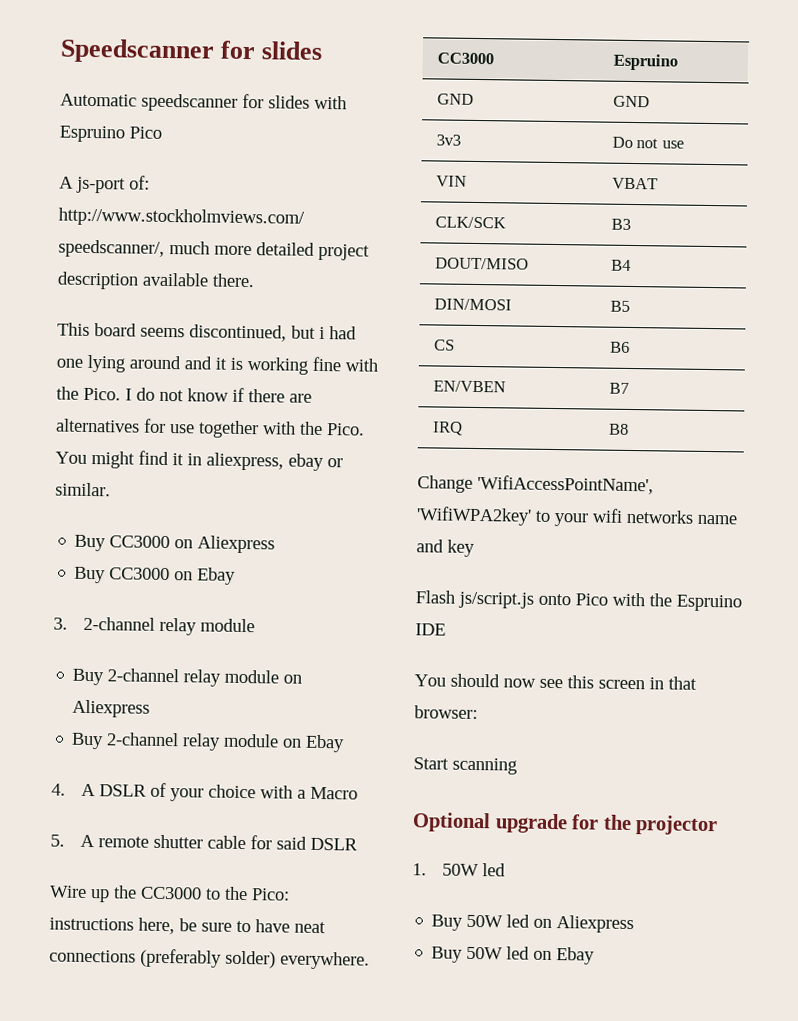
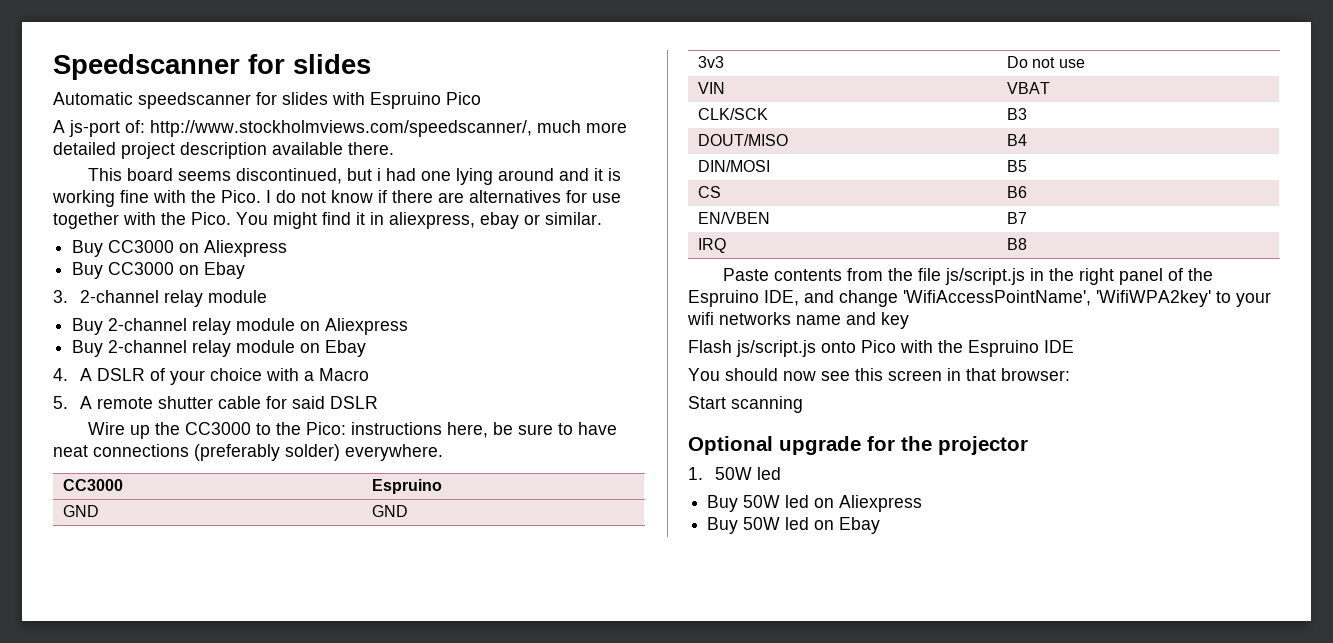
[417,475,473,493] Change -> [722,268,1213,285] [688,290,898,307] Paste contents from the file js/script.js in the right panel of the Espruino IDE, and change

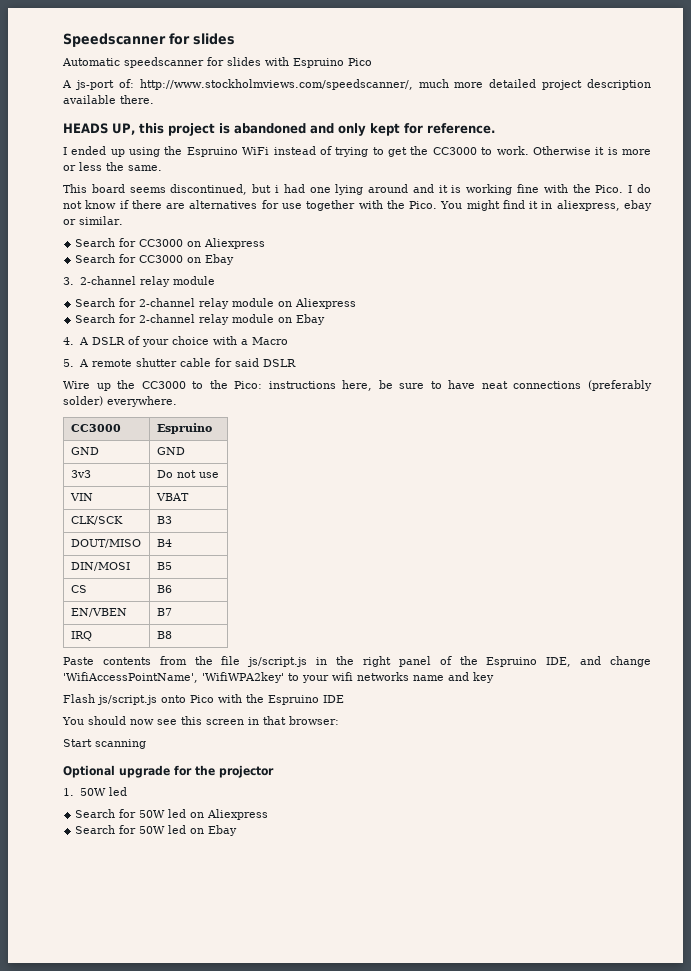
(394, 148) none -> [63,123,495,136] [63,146,651,157] [63,162,162,171] // HEADS UP, this project is abandoned and only kept for reference. // I ended up using the Espruino WiFi instead of trying to get the CC3000 to work. Otherwise it is more or less the same.
[72,240,104,257] Buy -> [75,238,137,247] Search for
[72,262,104,279] Buy -> [75,254,137,263] Search for
[72,318,104,335] Buy -> [75,298,137,307] Search for
[72,340,104,357] Buy -> [75,314,137,323] Search for
[707,495,739,512] Buy -> [75,809,137,818] Search for
[707,517,739,534] Buy -> [75,825,137,834] Search for

